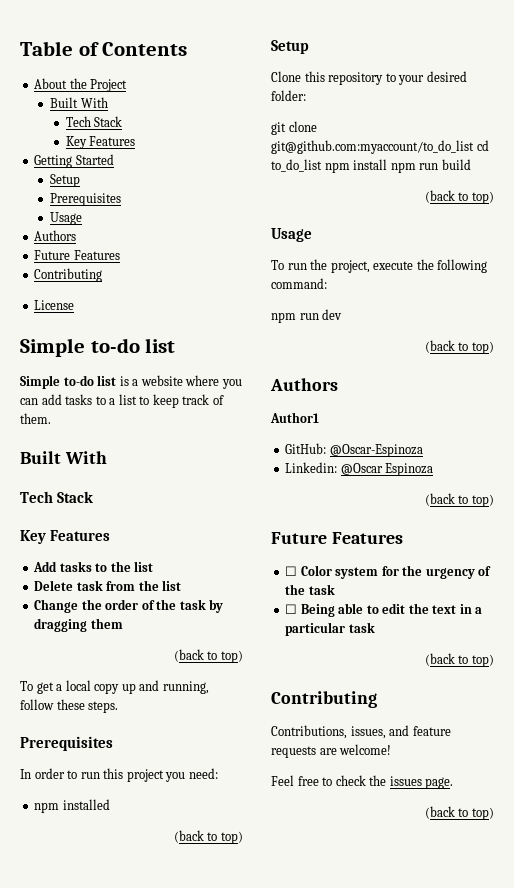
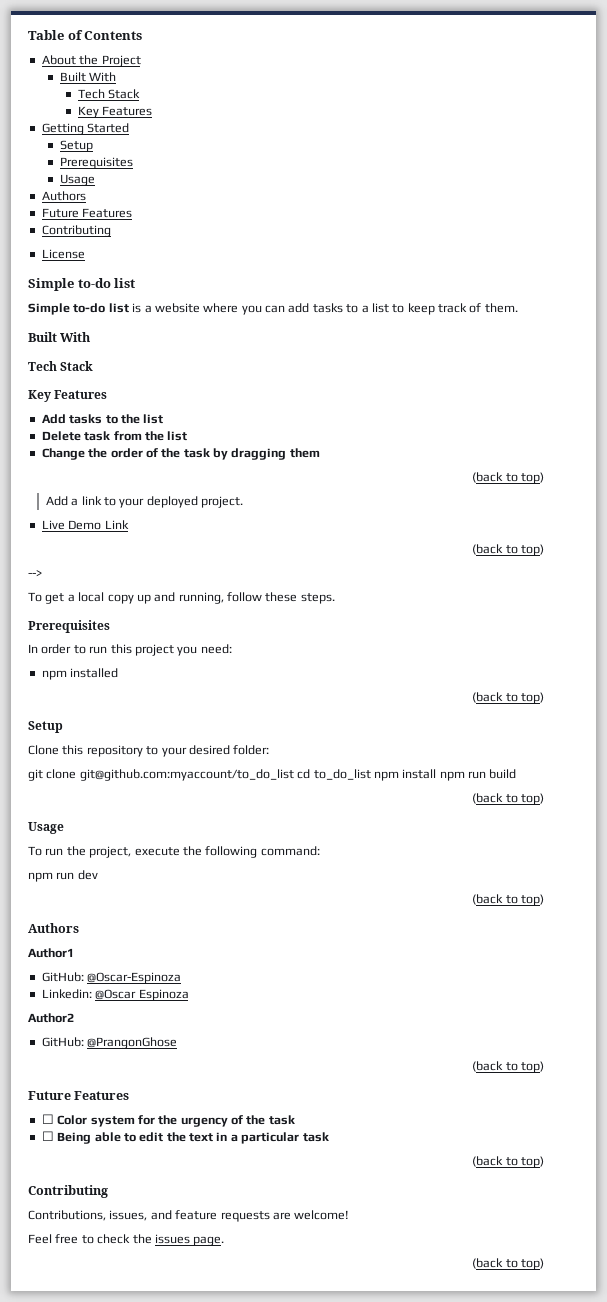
(243, 656) none -> [45,496,244,508] [41,520,129,530] [472,544,544,556] [28,570,42,577] // Add a link to your deployed project. // Live Demo Link // (back to top) // -->
(434, 469) none -> [28,1013,74,1023] [41,1037,178,1049] // Author2 // GitHub: @PrangonGhose

